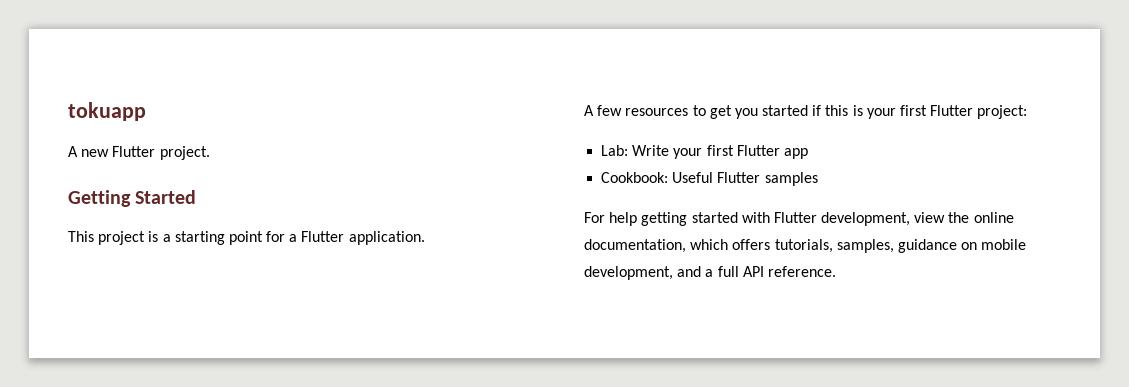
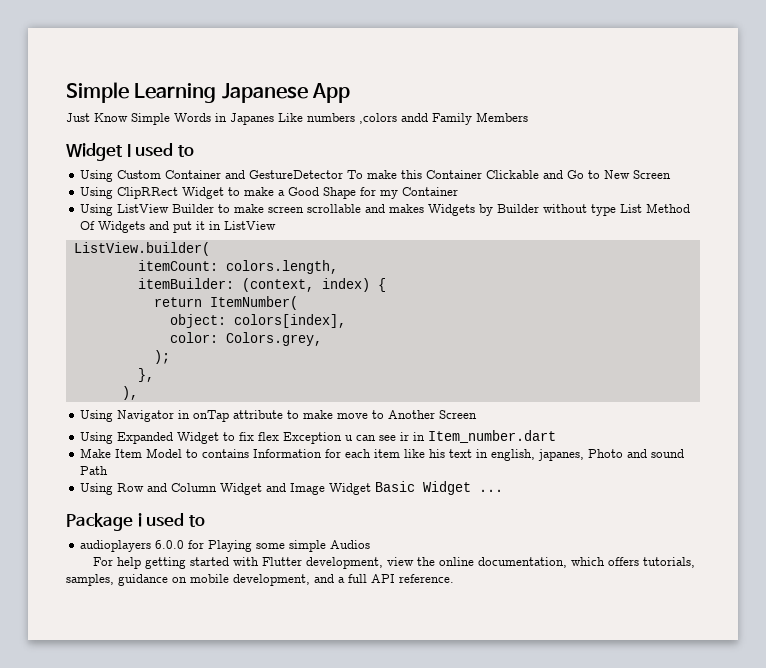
[68,102,146,121] [68,146,210,160] [68,190,197,207] [68,231,425,245] [584,105,1028,119] [601,145,808,159] [601,172,818,186] tokuapp // A new Flutter project. // Getting Started // This project is a starting point for a Flutter application. // A few resources to get you started if this is your first Flutter project: // Lab: Write your first Flutter app // Cookbook: Useful Flutter samples -> [66,82,350,103] [66,112,528,125] [66,143,194,161] [80,170,672,182] [80,187,459,199] [80,203,691,216] [80,221,277,233] [73,242,210,256] [137,260,338,274] [137,278,386,292] [153,296,298,310] [169,314,346,328] [169,332,322,346] [153,350,170,364] [137,368,154,382] [121,386,138,400] [80,410,478,422] [80,430,557,444] [80,448,685,461] [80,466,109,475] [80,481,504,495] [66,513,205,531] [80,540,371,552] Simple Learning Japanese App // Just Know Simple Words in Japanes Like numbers ,colors andd Family Members // Widget I used to // Using Custom Container and GestureDetector To make this Container Clickable and Go to New Screen // Using ClipRRect Widget to make a Good Shape for my Container // Using ListView Builder to make screen scrollable and makes Widgets by Builder without type List Method Of Widgets and put it in ListView // ListView.builder( // itemCount: colors.length, // itemBuilder: (context, index) { // return ItemNumber( // object: colors[index], // color: Colors.grey, // ); // }, // ), // Using Navigator in onTap attribute to make move to Another Screen // Using Expanded Widget to fix flex Exception u can see ir in Item_number.dart // Make Item Model to contains Information for each item like his text in english, japanes, Photo and sound Path // Using Row and Column Widget and Image Widget Basic Widget ... // Package i used to // audioplayers 6.0.0 for Playing some simple Audios

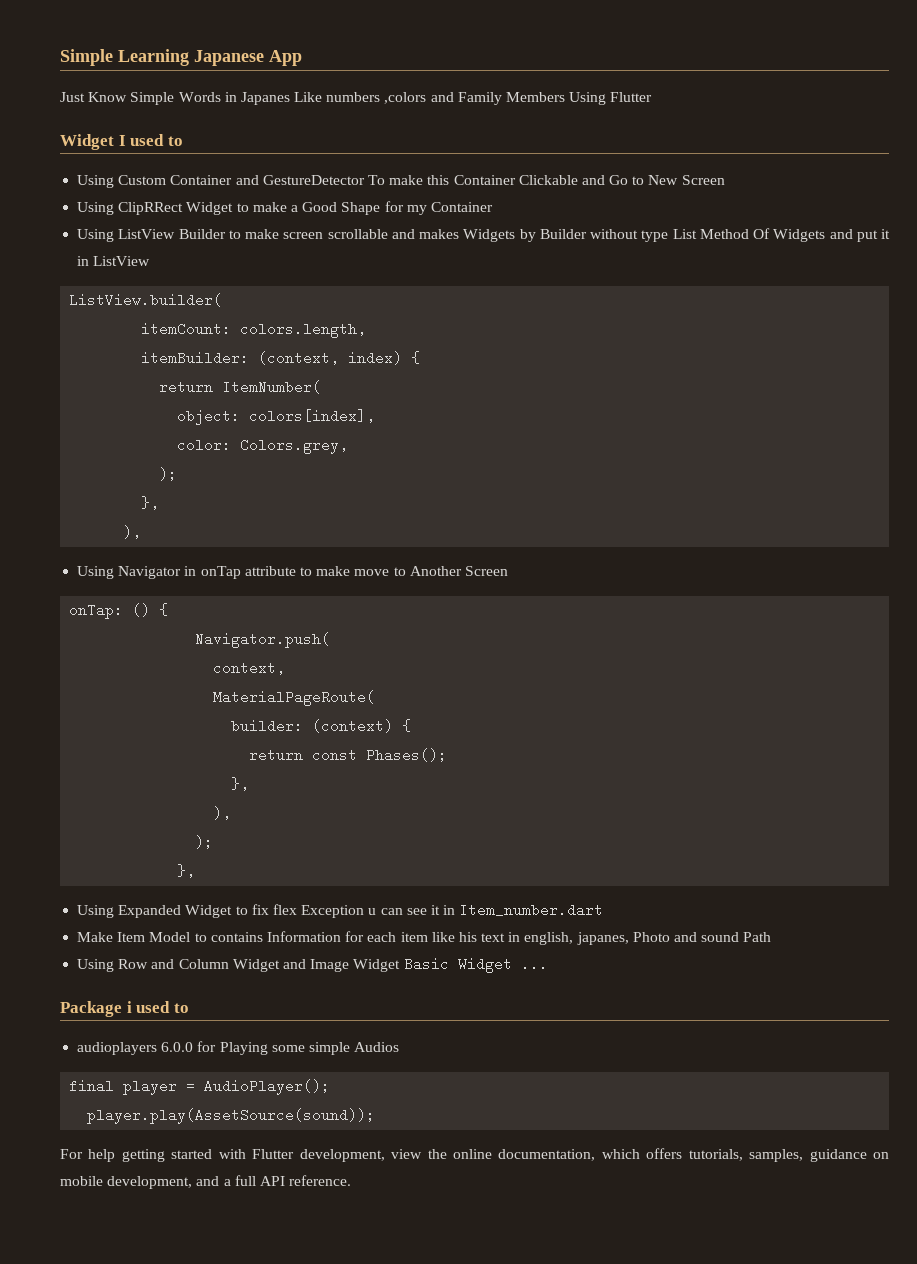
[401,113,428,122] andd -> [430,92,454,102] and
(528, 117) none -> [569,92,653,105] Using Flutter
(478, 414) none -> [69,603,169,619] [195,632,331,648] [213,661,286,675] [213,690,376,706] [231,719,412,733] [249,748,448,762] [231,777,250,791] [213,806,232,820] [195,835,214,849] [177,864,196,878] // onTap: () { // Navigator.push( // context, // MaterialPageRoute( // builder: (context) { // return const Phases(); // }, // ), // ); // },
[400,432,410,441] ir -> [430,905,440,915] it
(371, 544) none -> [69,1079,331,1095] [87,1108,376,1124] // final player = AudioPlayer(); // player.play(AssetSource(sound));

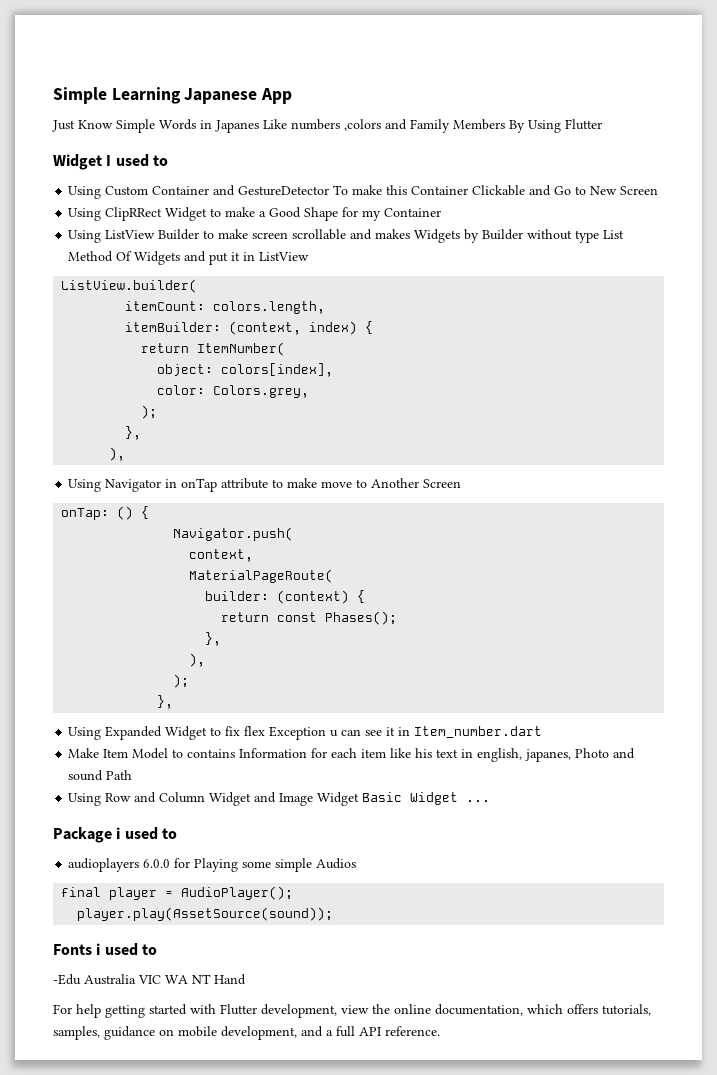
(566, 97) none -> [509,120,525,133] By
(376, 1116) none -> [53,943,157,956] [53,974,246,985] // Fonts i used to // -Edu Australia VIC WA NT Hand

